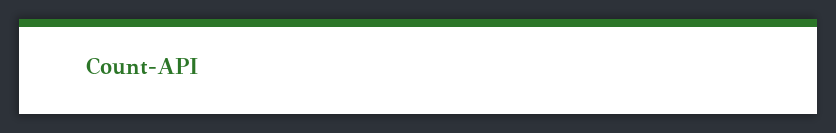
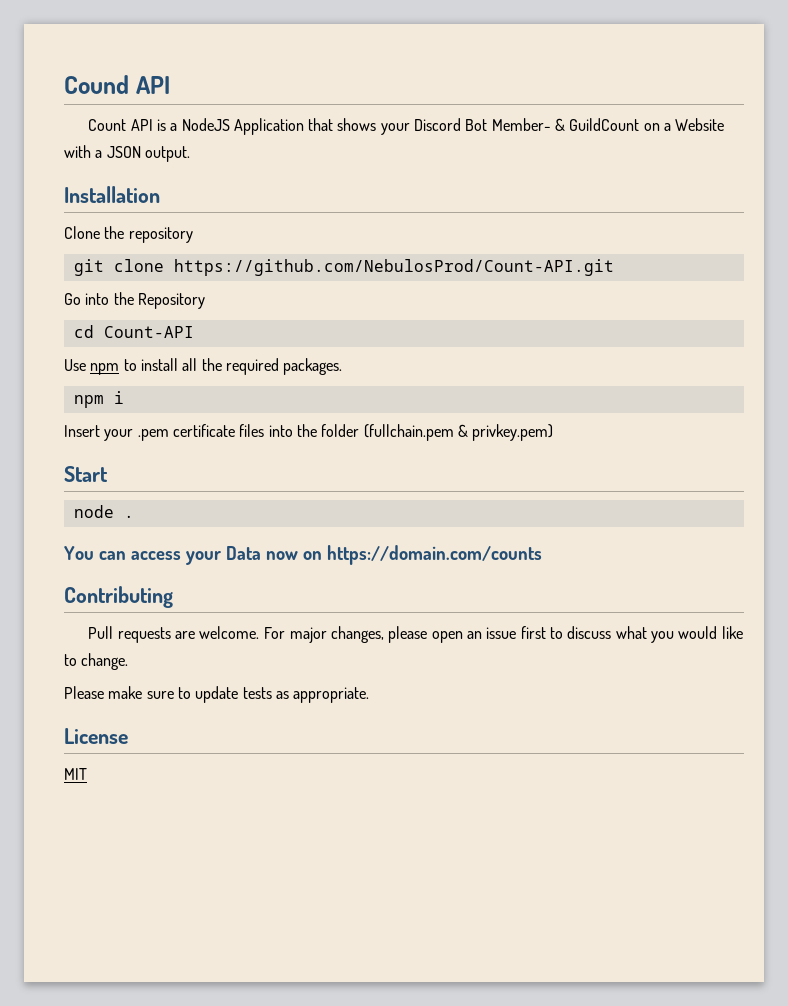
[86,57,198,75] Count-API -> [64,75,170,94] [88,118,725,135] [64,145,190,162] [64,186,160,203] [64,226,193,243] [73,259,614,276] [64,292,205,309] [73,325,194,338] [64,358,343,375] [73,391,124,408] [64,424,554,441] [64,466,108,482] [73,505,134,518] [64,545,542,565] [64,586,173,608] [88,626,743,643] [64,653,129,670] [64,686,370,703] [64,728,128,744] [64,768,87,780] Cound API // Count API is a NodeJS Application that shows your Discord Bot Member- & GuildCount on a Website with a JSON output. // Installation // Clone the repository // git clone https://github.com/NebulosProd/Count-API.git // Go into the Repository // cd Count-API // Use npm to install all the required packages. // npm i // Insert your .pem certificate files into the folder (fullchain.pem & privkey.pem) // Start // node . // You can access your Data now on https://domain.com/counts // Contributing // Pull requests are welcome. For major changes, please open an issue first to discuss what you would like to change. // Please make sure to update tests as appropriate. // License // MIT

